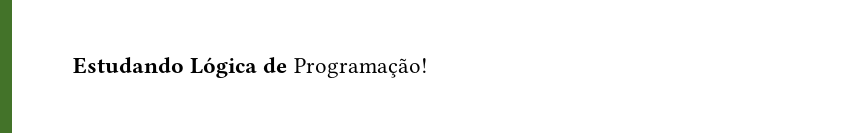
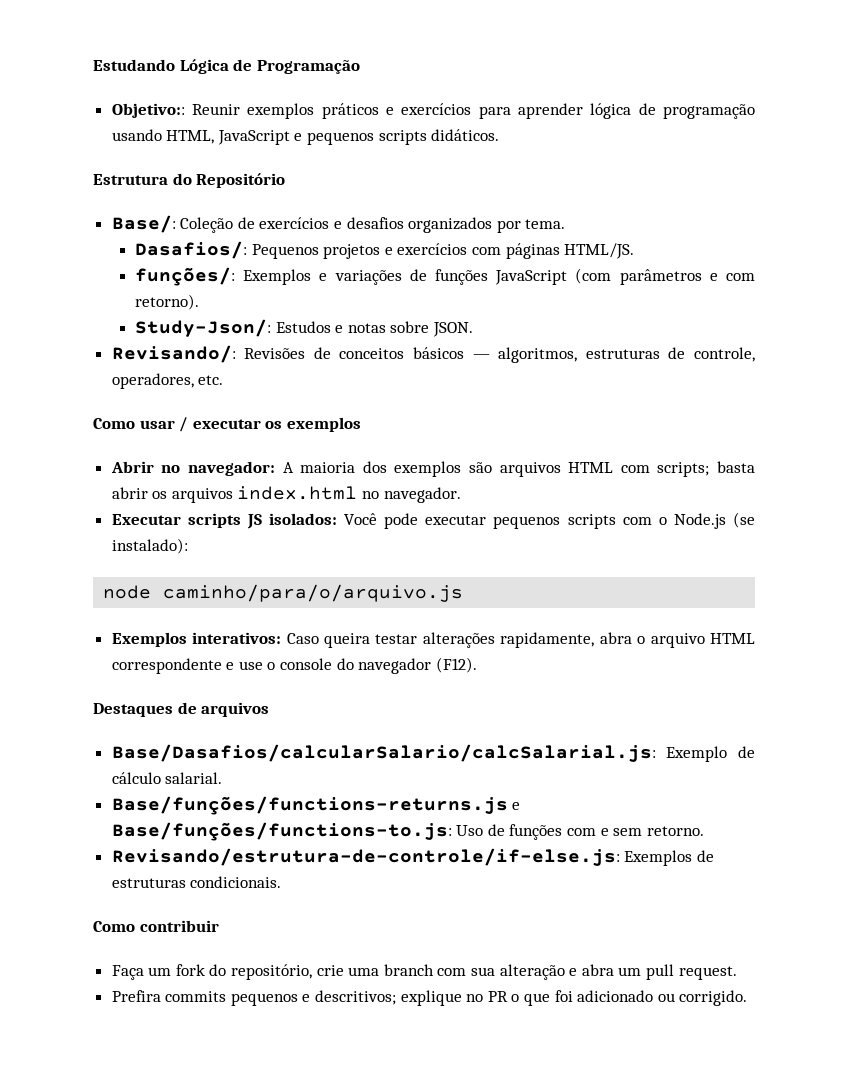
[293,58,428,78] Programação! -> [256,60,360,74] [111,103,755,119] [111,129,500,145] [93,173,286,188] [111,215,566,233] [135,241,635,259] [135,267,755,286] [135,294,200,310] [135,319,473,337] [111,345,755,363] [111,373,224,389] [93,417,361,432] [110,461,755,477] [111,486,461,503] [111,512,756,529] [111,538,188,554] [103,584,464,602] [111,632,755,648] [111,657,477,674] [93,702,270,717] [111,744,755,762] [111,772,223,784] [111,796,521,815] [111,822,704,841] [111,848,714,866] [111,876,282,888] [93,920,219,932] [111,964,737,980] [111,990,748,1006] Programação // Objetivo:: Reunir exemplos práticos e exercícios para aprender lógica de programação usando HTML, JavaScript e pequenos scripts didáticos. // Estrutura do Repositório // Base/: Coleção de exercícios e desafios organizados por tema. // Dasafios/: Pequenos projetos e exercícios com páginas HTML/JS. // funções/: Exemplos e variações de funções JavaScript (com parâmetros e com retorno). // Study-Json/: Estudos e notas sobre JSON. // Revisando/: Revisões de conceitos básicos — algoritmos, estruturas de controle, operadores, etc. // Como usar / executar os exemplos // Abrir no navegador: A maioria dos exemplos são arquivos HTML com scripts; basta abrir os arquivos index.html no navegador. // Executar scripts JS isolados: Você pode executar pequenos scripts com o Node.js (se instalado): // node caminho/para/o/arquivo.js // Exemplos interativos: Caso queira testar alterações rapidamente, abra o arquivo HTML correspondente e use o console do navegador (F12). // Destaques de arquivos // Base/Dasafios/calcularSalario/calcSalarial.js: Exemplo de cálculo salarial. // Base/funções/functions-returns.js e Base/funções/functions-to.js: Uso de funções com e sem retorno. // Revisando/estrutura-de-controle/if-else.js: Exemplos de estruturas condicionais. // Como contribuir // Faça um fork do repositório, crie uma branch com sua alteração e abra um pull request. // Prefira commits pequenos e descritivos; explique no PR o que foi adicionado ou corrigido.

